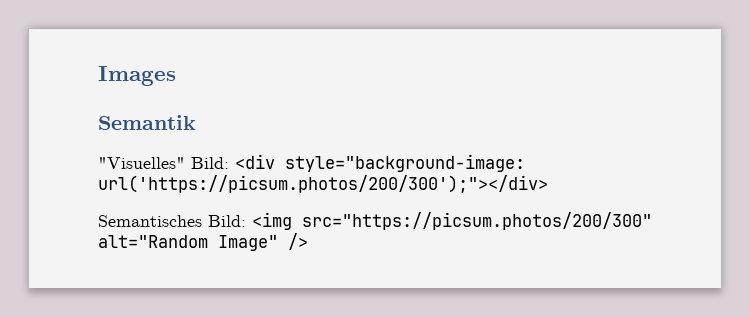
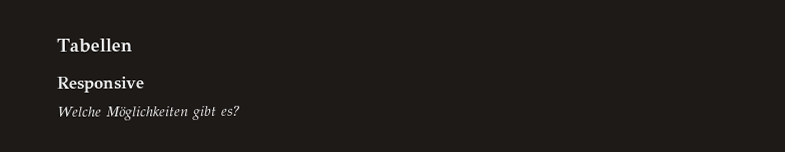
[98,66,176,86] [98,115,196,130] [98,154,525,172] [98,175,548,193] [98,212,652,230] [98,233,308,251] Images // Semantik // "Visuelles" Bild: <div style="background-image: url('https://picsum.photos/200/300');"></div> // Semantisches Bild: <img src="https://picsum.photos/200/300" alt="Random Image" /> -> [56,38,132,53] [56,76,145,93] [57,105,241,121] Tabellen // Responsive // Welche Möglichkeiten gibt es?

